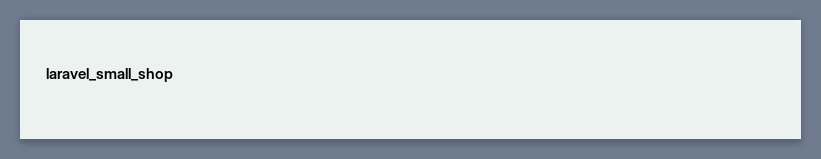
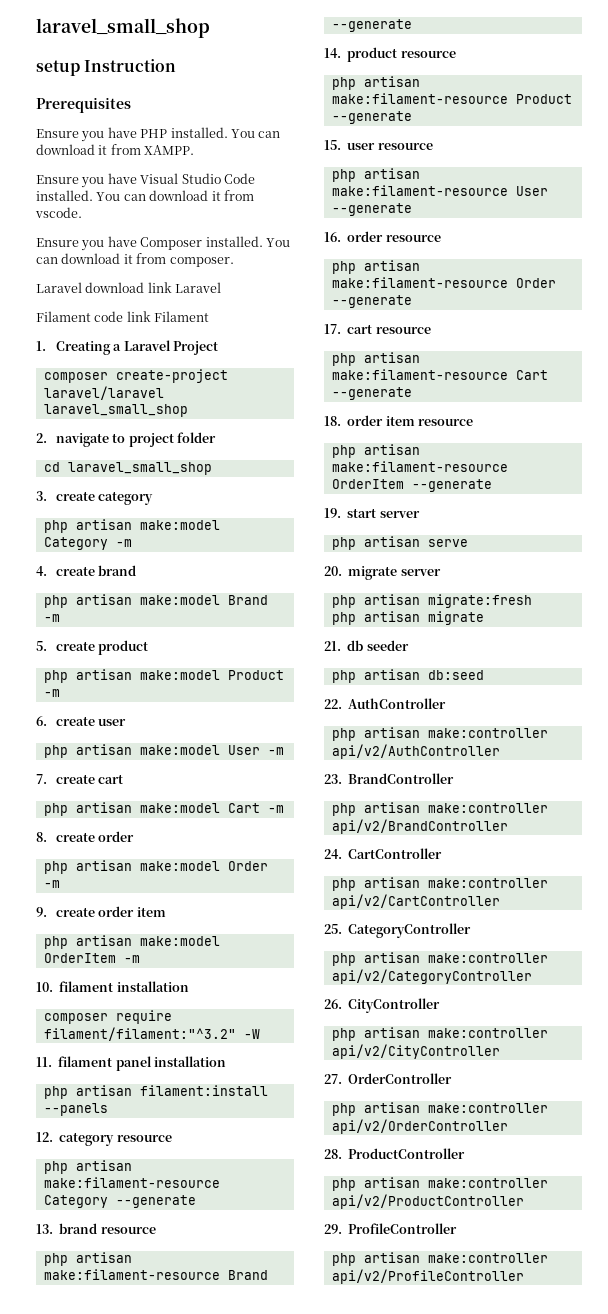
[46,68,173,82] laravel_small_shop -> [36,18,210,38] [36,59,177,76] [36,97,131,113] [36,127,281,142] [36,144,195,155] [36,173,255,188] [36,190,254,201] [35,207,82,218] [36,236,290,251] [36,253,234,267] [36,282,222,293] [36,311,210,322] [36,340,219,355] [43,369,228,383] [43,386,164,400] [43,404,188,417] [36,432,217,447] [43,462,212,475] [36,491,154,505] [43,519,220,533] [43,537,132,550] [36,565,137,576] [43,594,268,608] [43,614,60,622] [36,640,149,655] [43,669,284,683] [43,689,60,697] [36,716,127,726] [43,744,284,758] [36,774,124,784] [43,802,284,816] [36,831,135,842] [43,860,268,874] [43,880,60,888] [36,906,166,917] [43,935,220,949] [43,953,140,963] [36,981,189,992] [43,1010,172,1024] [43,1027,260,1041] [36,1056,226,1071] [43,1085,268,1099] [43,1103,108,1116] [36,1132,172,1146] [43,1160,132,1174] [43,1177,220,1188] [43,1195,196,1208] [36,1223,156,1234] [43,1252,132,1266] [43,1269,268,1280] [331,19,412,32] [324,47,456,62] [331,76,420,90] [331,93,572,104] [331,111,412,124] [324,140,433,150] [331,168,420,182] [331,185,548,196] [331,203,412,216] [324,231,441,242] [331,260,420,274] [331,277,556,288] [331,295,412,308] [324,324,431,334] [331,352,420,366] [331,369,548,380] [331,387,412,400] [324,415,473,426] [331,444,420,458] [331,461,508,472] [331,479,492,492] [324,508,420,518] [331,536,468,550] [324,566,441,580] [331,594,532,608] [331,611,484,625] [324,640,409,651] [331,669,484,683] [324,698,447,709] [331,727,548,741] [331,744,500,759] [324,773,455,784] [331,802,548,816] [331,819,508,834] [324,848,443,859] [331,877,548,891] [331,894,500,909] [324,923,472,938] [331,952,548,966] [331,969,532,984] [324,998,441,1013] [331,1027,548,1041] [331,1044,500,1059] [324,1073,453,1084] [331,1102,548,1116] [331,1119,508,1134] [324,1148,466,1159] [331,1177,548,1191] [331,1194,524,1209] [324,1223,458,1234] [331,1252,548,1266] [331,1269,524,1284] laravel_small_shop // setup Instruction // Prerequisites // Ensure you have PHP installed. You can download it from XAMPP. // Ensure you have Visual Studio Code installed. You can download it from vscode. // Ensure you have Composer installed. You can download it from composer. // Laravel download link Laravel // Filament code link Filament // 1. Creating a Laravel Project // composer create-project laravel/laravel laravel_small_shop // 2. navigate to project folder // cd laravel_small_shop // 3. create category // php artisan make:model Category -m // 4. create brand // php artisan make:model Brand -m // 5. create product // php artisan make:model Product -m // 6. create user // php artisan make:model User -m // 7. create cart // php artisan make:model Cart -m // 8. create order // php artisan make:model Order -m // 9. create order item // php artisan make:model OrderItem -m // 10. filament installation // composer require filament/filament:"^3.2" -W // 11. filament panel installation // php artisan filament:install --panels // 12. category resource // php artisan make:filament-resource Category --generate // 13. brand resource // php artisan make:filament-resource Brand --generate // 14. product resource // php artisan make:filament-resource Product --generate // 15. user resource // php artisan make:filament-resource User --generate // 16. order resource // php artisan make:filament-resource Order --generate // 17. cart resource // php artisan make:filament-resource Cart --generate // 18. order item resource // php artisan make:filament-resource OrderItem --generate // 19. start server // php artisan serve // 20. migrate server // php artisan migrate:fresh // php artisan migrate // 21. db seeder // php artisan db:seed // 22. AuthController // php artisan make:controller api/v2/AuthController // 23. BrandController // php artisan make:controller api/v2/BrandController // 24. CartController // php artisan make:controller api/v2/CartController // 25. CategoryController // php artisan make:controller api/v2/CategoryController // 26. CityController // php artisan make:controller api/v2/CityController // 27. OrderController // php artisan make:controller api/v2/OrderController // 28. ProductController // php artisan make:controller api/v2/ProductController // 29. ProfileController // php artisan make:controller api/v2/ProfileController

